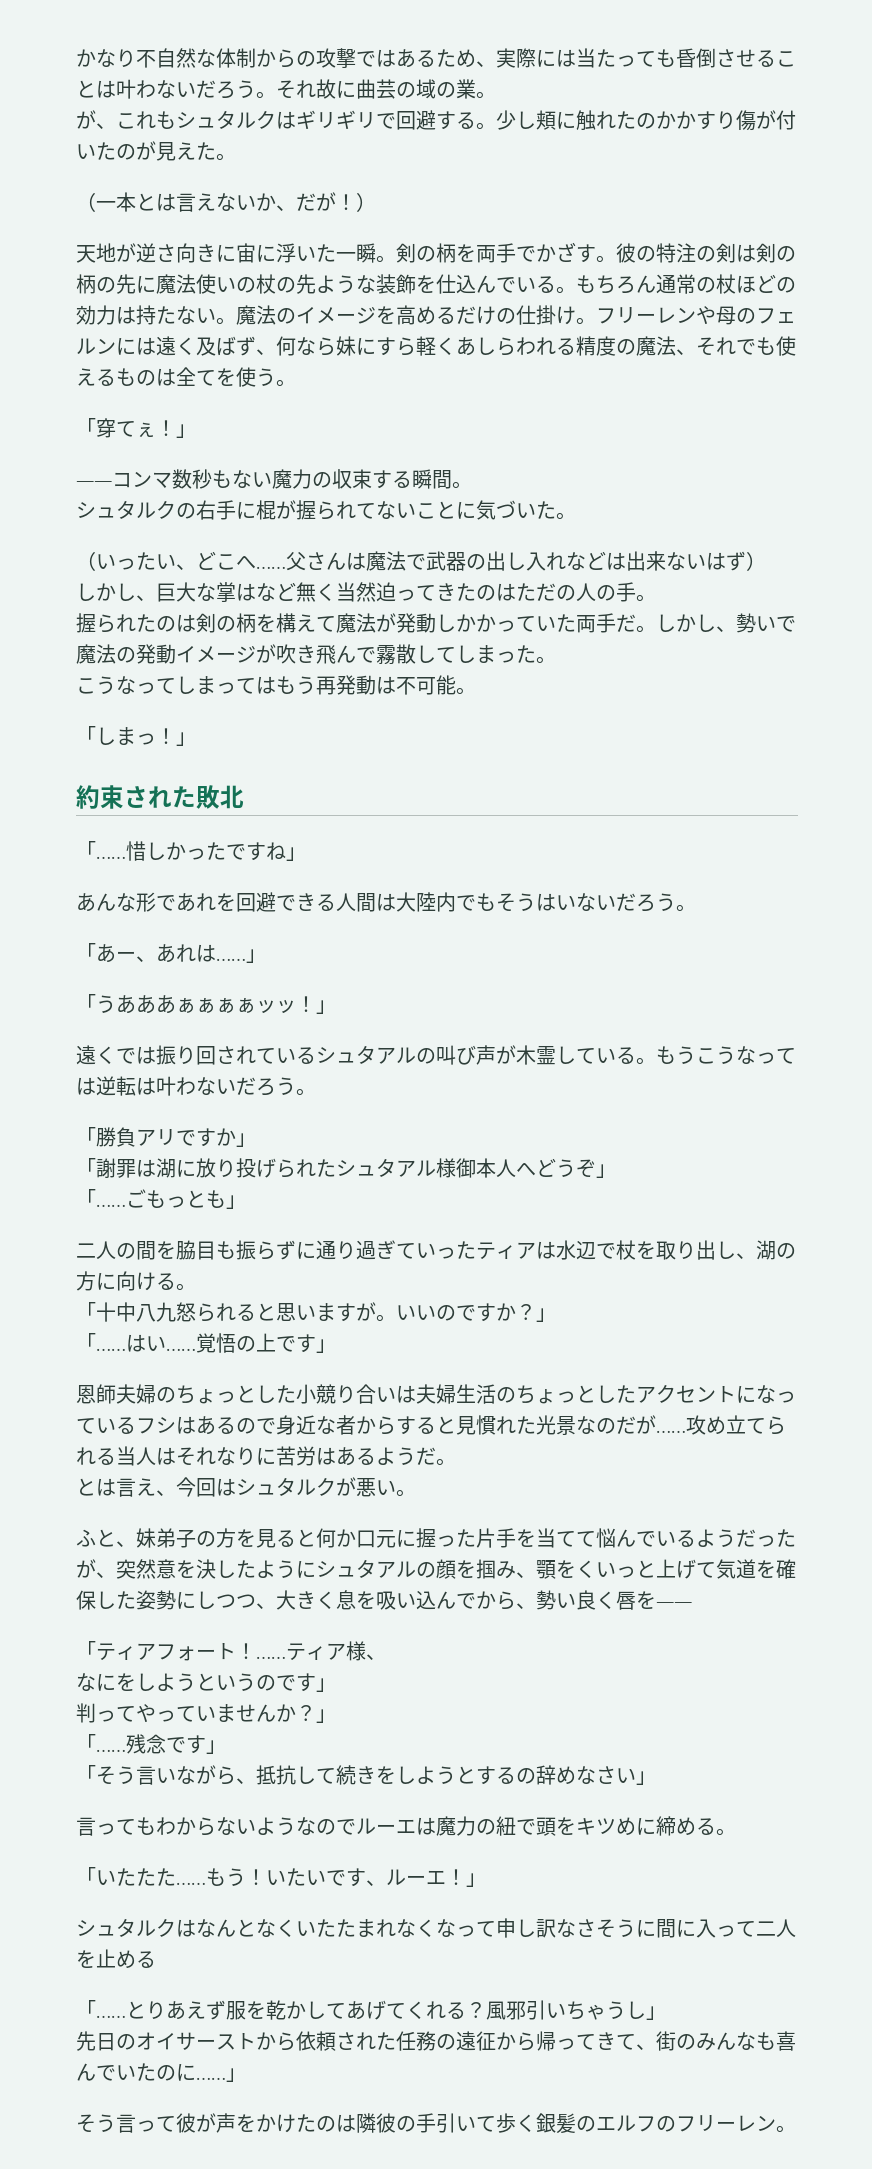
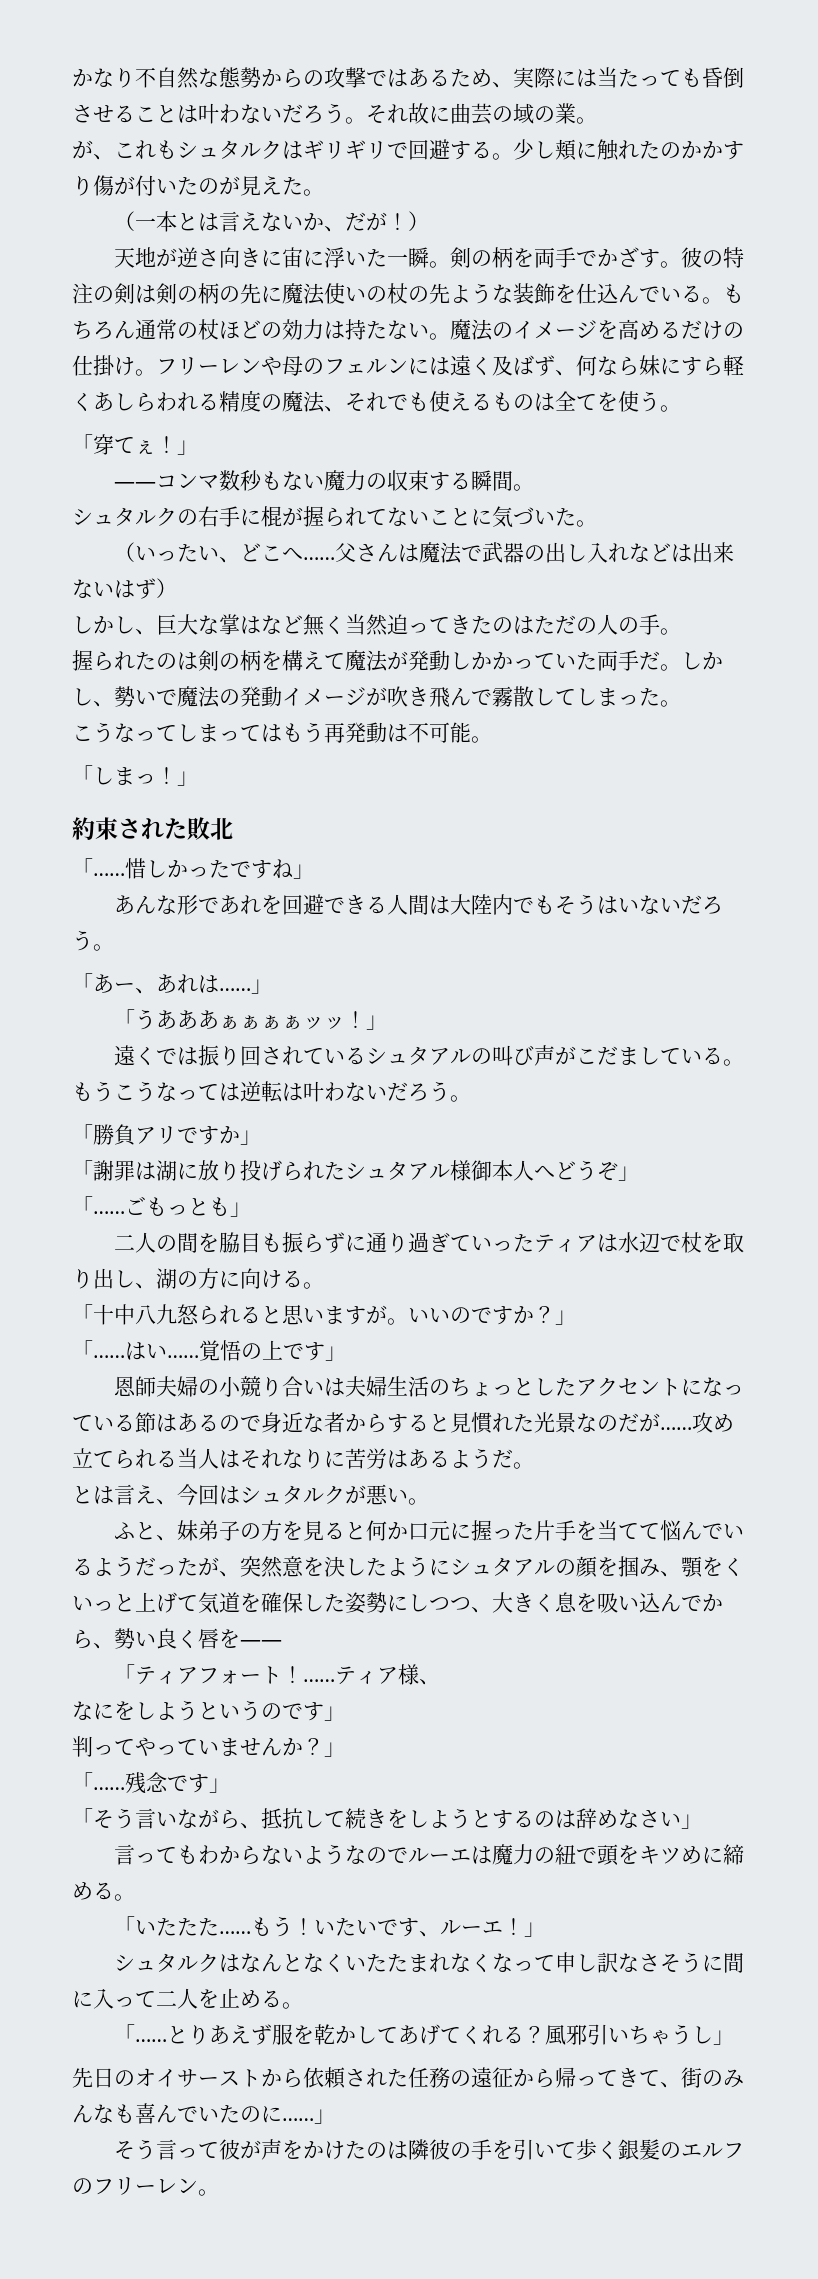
[216,48,256,68] 体制 -> [219,67,261,88] 態勢
[516,1045,556,1065] 木霊 -> [575,1046,639,1065] こだま
[176,1385,296,1404] ちょっとした -> (219, 1387) none
[136,1417,176,1434] フシ -> [135,1412,156,1433] 節
(536, 1776) none -> [555,1810,576,1828] は
(156, 1959) none -> [282,2002,303,2009] 。
(436, 2123) none -> [491,2140,513,2159] を

